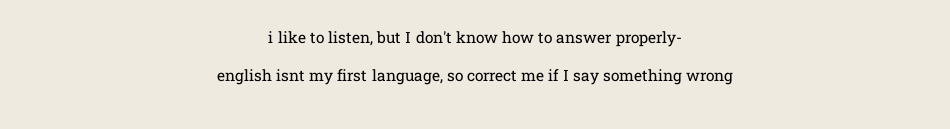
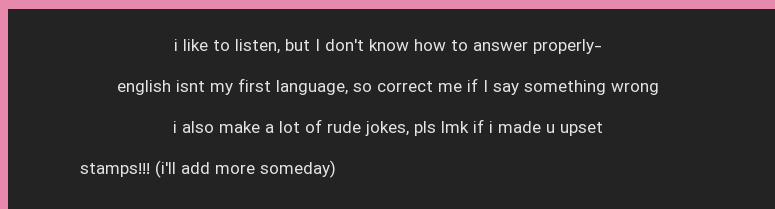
(734, 78) none -> [172,119,603,136] [80,160,336,178] // i also make a lot of rude jokes, pls lmk if i made u upset // stamps!!! (i'll add more someday)

